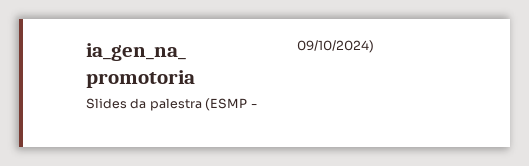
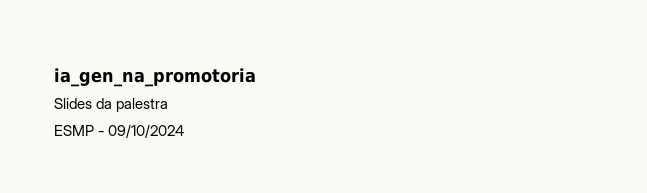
[205,98,257,111] [297,40,374,53] (ESMP - 09/10/2024) -> [54,124,185,138] // ESMP - 09/10/2024

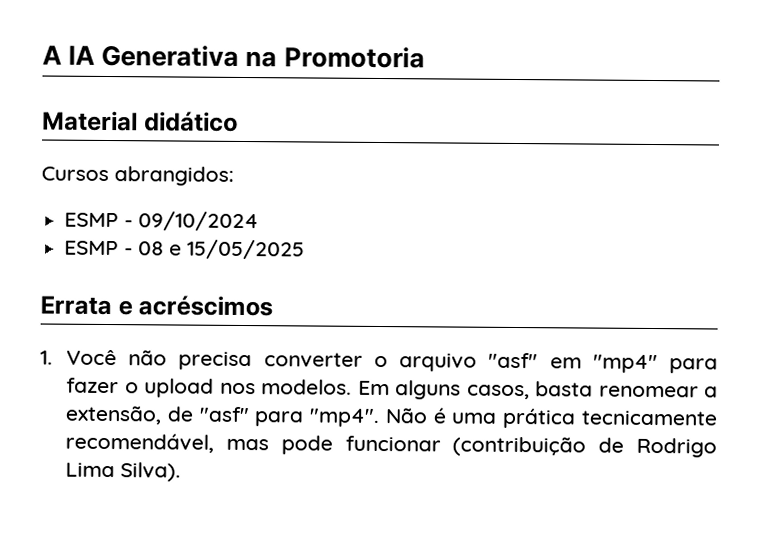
[54,68,256,87] [54,98,169,112] [54,124,185,138] ia_gen_na_promotoria // Slides da palestra // ESMP - 09/10/2024 -> [42,44,425,69] [42,110,238,132] [41,166,234,186] [64,211,260,232] [64,239,306,260] [40,295,274,317] [40,349,718,374] [66,377,718,400] [65,405,718,429] [65,432,717,458] [65,462,182,482] A IA Generativa na Promotoria // Material didático // Cursos abrangidos: // ESMP - 09/10/2024 // ESMP - 08 e 15/05/2025 // Errata e acréscimos // 1. Você não precisa converter o arquivo "asf" em "mp4" para fazer o upload nos modelos. Em alguns casos, basta renomear a extensão, de "asf" para "mp4". Não é uma prática tecnicamente recomendável, mas pode funcionar (contribuição de Rodrigo Lima Silva).

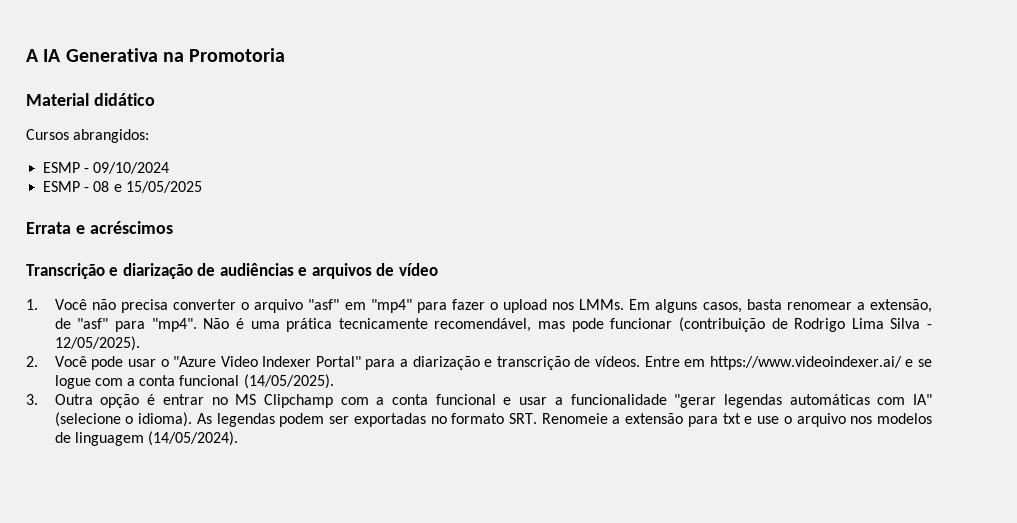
(274, 306) none -> [26,263,438,279] // Transcrição e diarização de audiências e arquivos de vídeo
[261,379,353,395] modelos. -> [579,299,625,310] LMMs.
[120,462,182,482] Silva). -> [890,318,933,329] [54,336,140,351] [26,356,932,370] [54,374,334,389] [26,394,933,408] [54,412,933,427] [54,431,239,446] Silva - 12/05/2025). // 2. Você pode usar o "Azure Video Indexer Portal" para a diarização e transcrição de vídeos. Entre em https://www.videoindexer.ai/ e se logue com a conta funcional (14/05/2025). // 3. Outra opção é entrar no MS Clipchamp com a conta funcional e usar a funcionalidade "gerar legendas automáticas com IA" (selecione o idioma). As legendas podem ser exportadas no formato SRT. Renomeie a extensão para txt e use o arquivo nos modelos de linguagem (14/05/2024).

